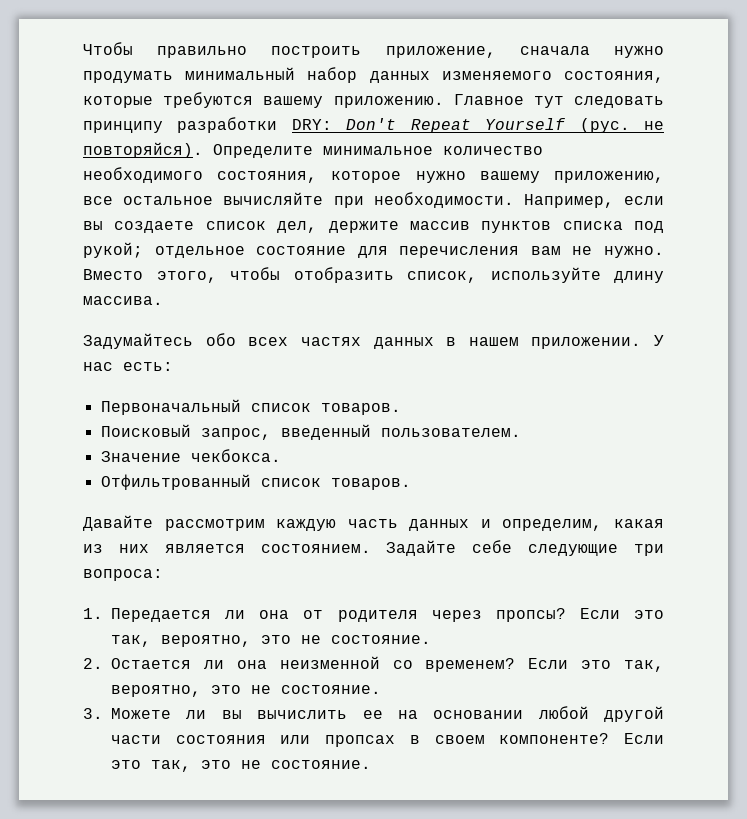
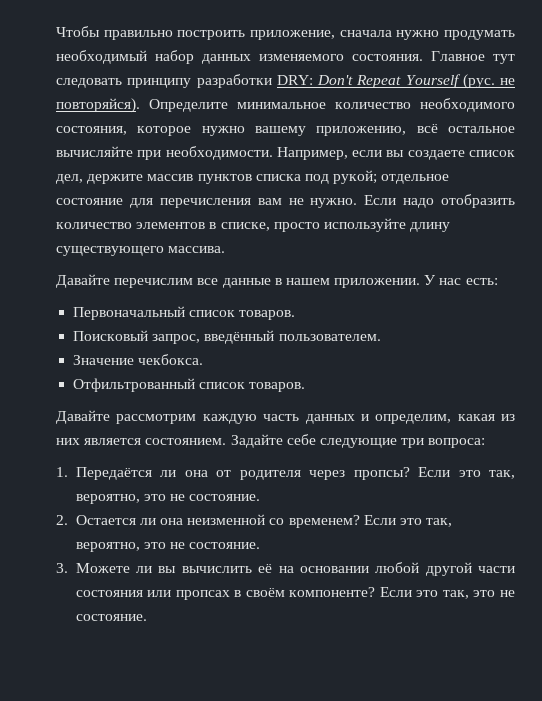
[185,67,296,80] минимальный -> [56,50,147,64] необходимый
[564,71,664,83] [83,92,444,108] состояния, которые требуются вашему приложению. -> [352,54,423,61] состояния.
[83,196,113,205] все -> [416,124,438,133] всё
[83,267,477,283] Вместо этого, чтобы отобразить список, -> [364,194,515,208] [56,222,320,232] Если надо отобразить количество элементов в списке, просто
(664, 277) none -> [56,246,164,256] существующего
[83,333,434,349] Задумайтесь обо всех частях данных -> [56,274,271,288] Давайте перечислим все данные
[280,424,371,440] введенный -> [204,330,275,344] введённый
[111,608,211,622] Передается -> [75,467,152,480] Передаётся
[362,710,383,719] ее -> [258,564,273,573] её
[434,735,485,744] своем -> [245,588,285,597] своём

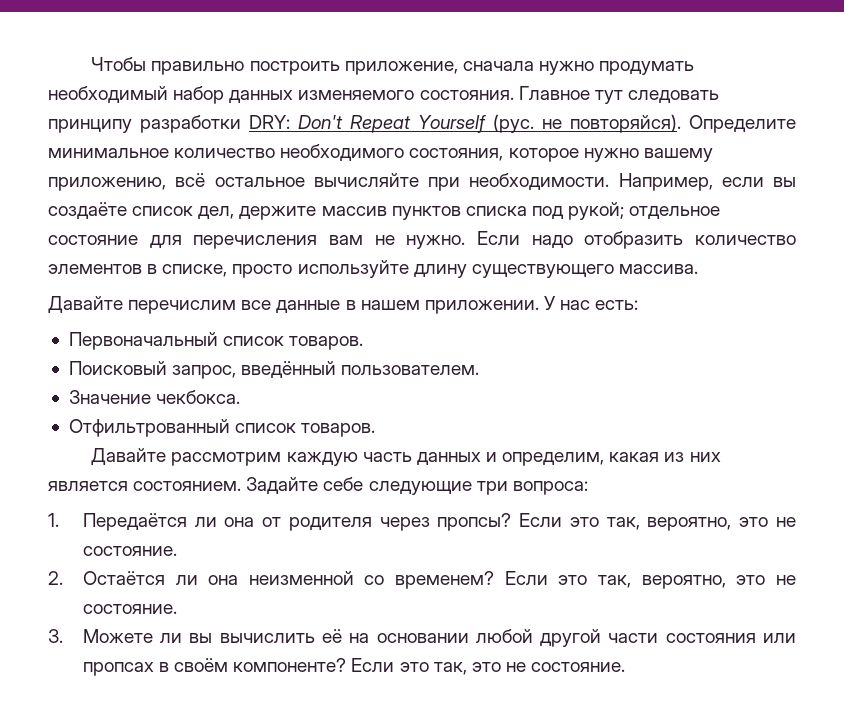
[407,150,465,160] создаете -> [48,202,127,219] создаёте
[75,515,136,525] Остается -> [82,571,165,585] Остаётся

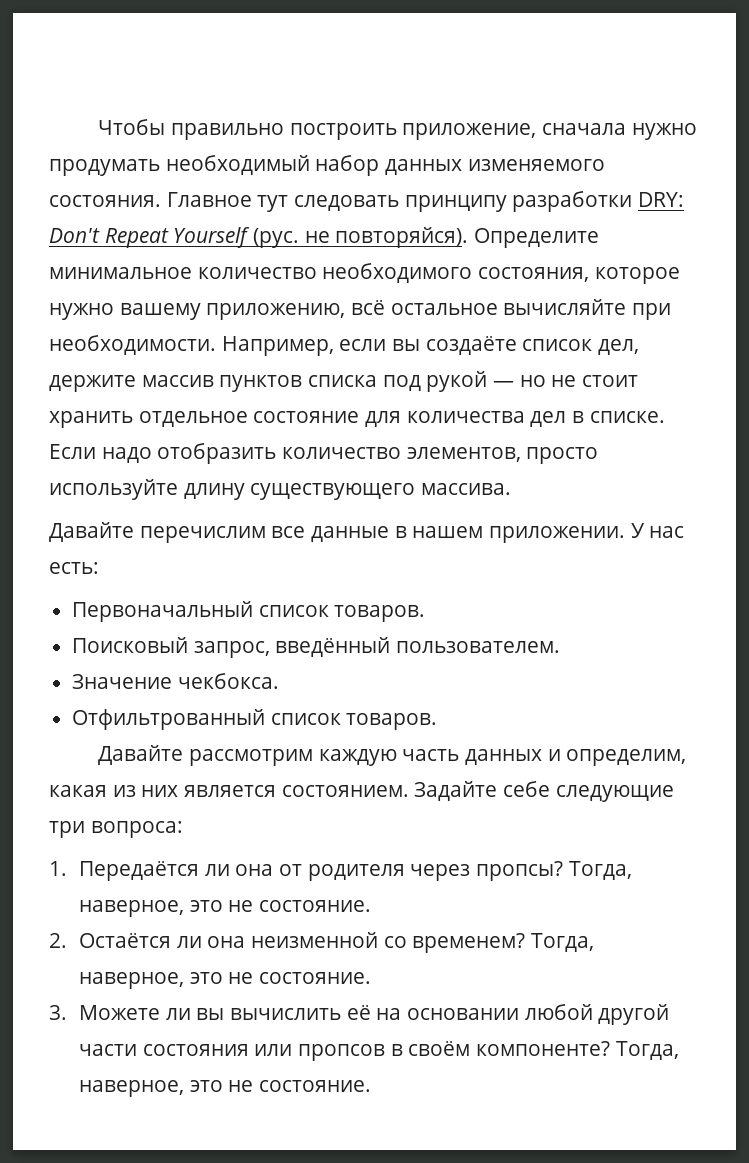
[568,202,721,220] [48,235,466,249] рукой; отдельное состояние для перечисления вам не нужно. -> [426,371,639,392] [49,411,665,428] рукой — но не стоит хранить отдельное состояние для количества дел в списке.
[48,264,228,277] элементов в списке, -> [406,447,521,462] элементов,
[519,513,732,531] Если это так, вероятно, -> [568,861,632,880] [79,900,185,917] Тогда, наверное,
[504,571,726,589] Если это так, вероятно, -> [531,933,595,952] [79,972,185,989] Тогда, наверное,
[82,662,154,676] пропсах -> [298,1044,386,1061] пропсов
[351,658,467,675] Если это так, -> [615,1041,679,1060] [79,1080,185,1097] Тогда, наверное,

